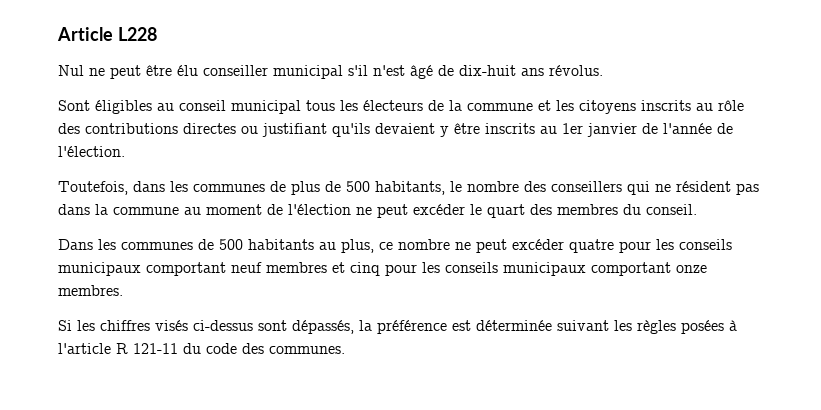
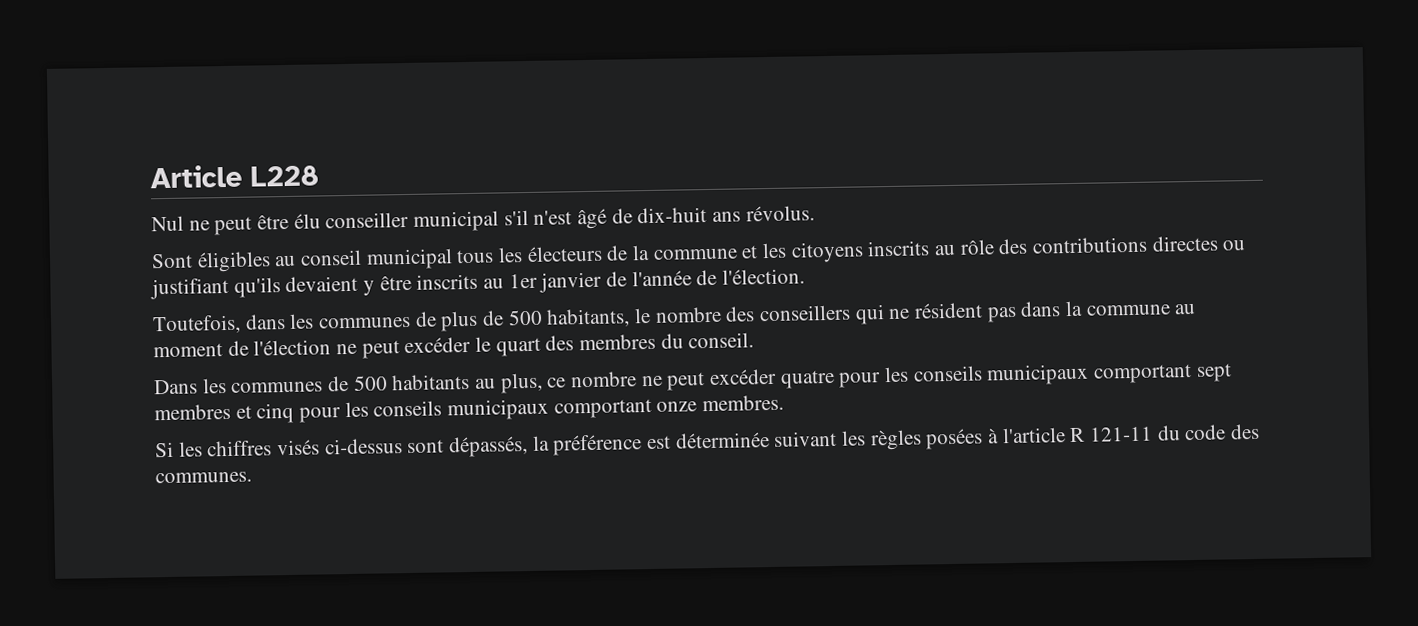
[231,262,262,273] neuf -> [1195,363,1232,382] sept

